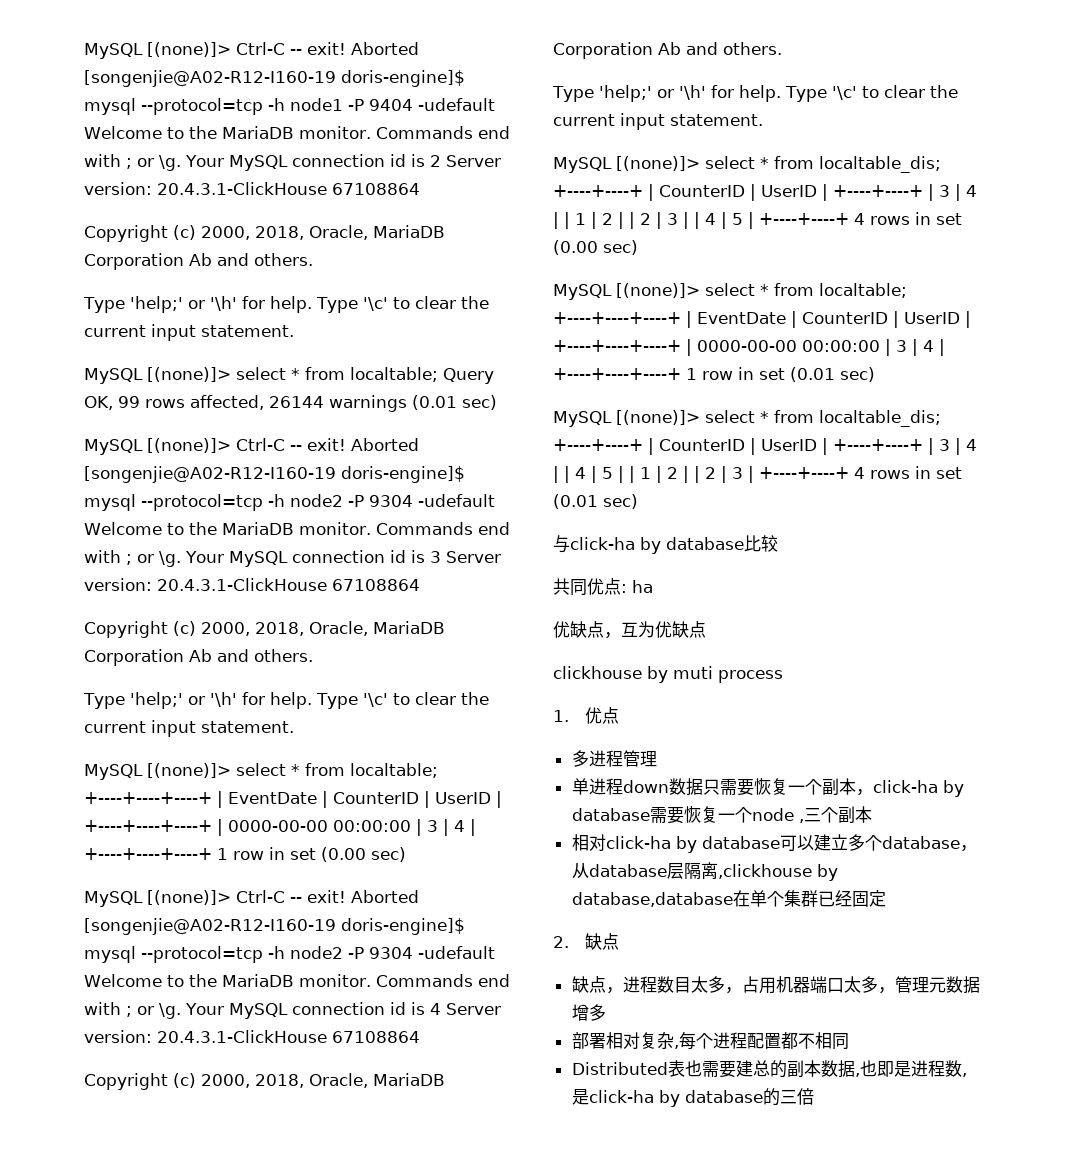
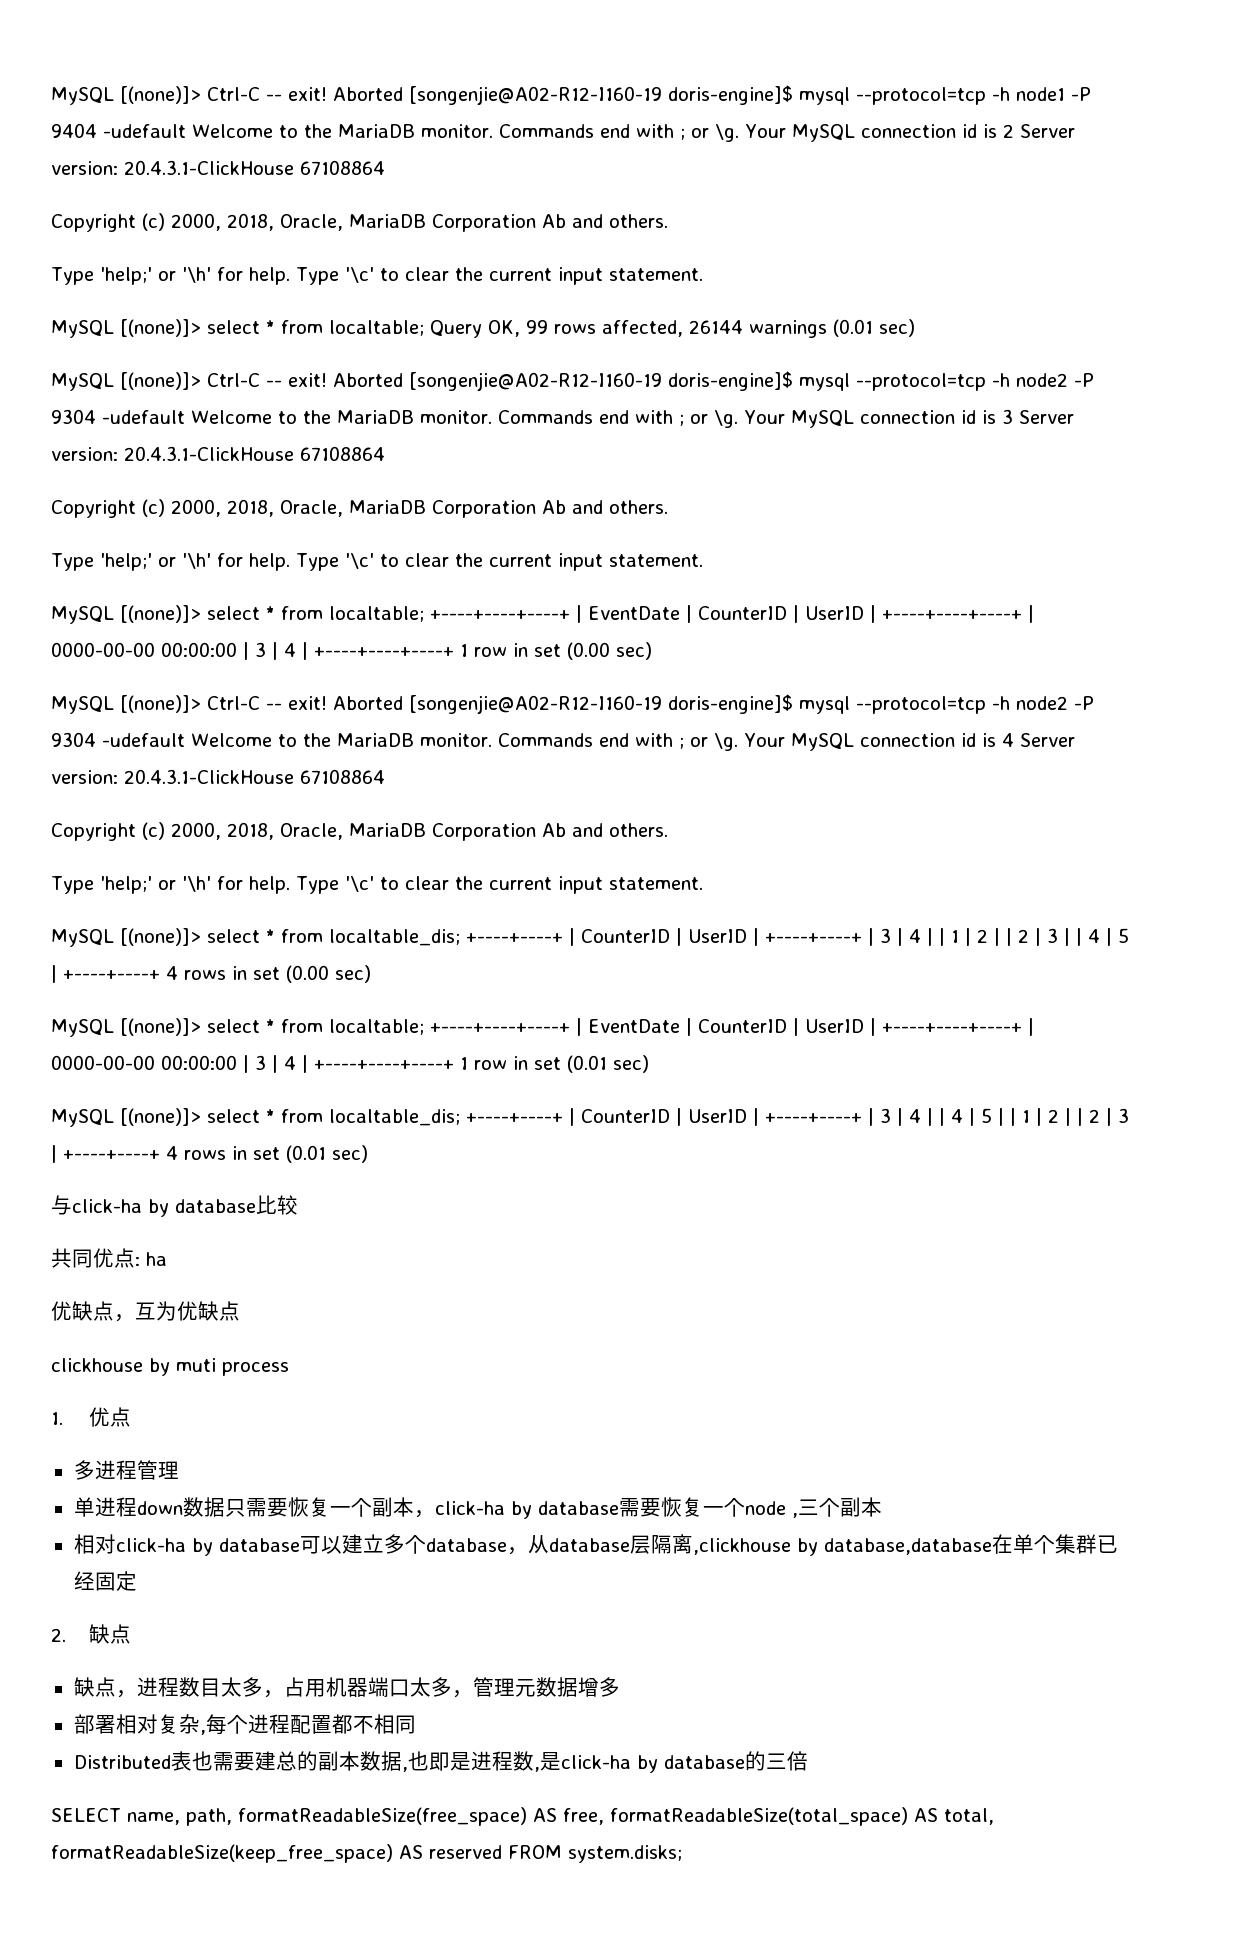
(814, 1096) none -> [51,1807,994,1826] [51,1844,682,1863] // SELECT name, path, formatReadableSize(free_space) AS free, formatReadableSize(total_space) AS total, formatReadableSize(keep_free_space) AS reserved FROM system.disks;

